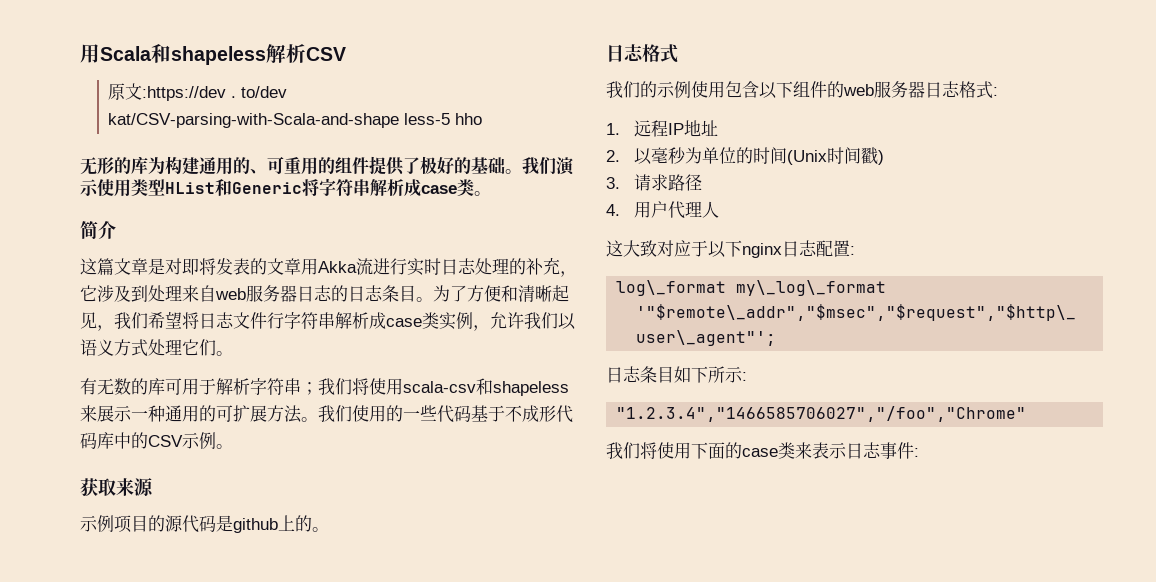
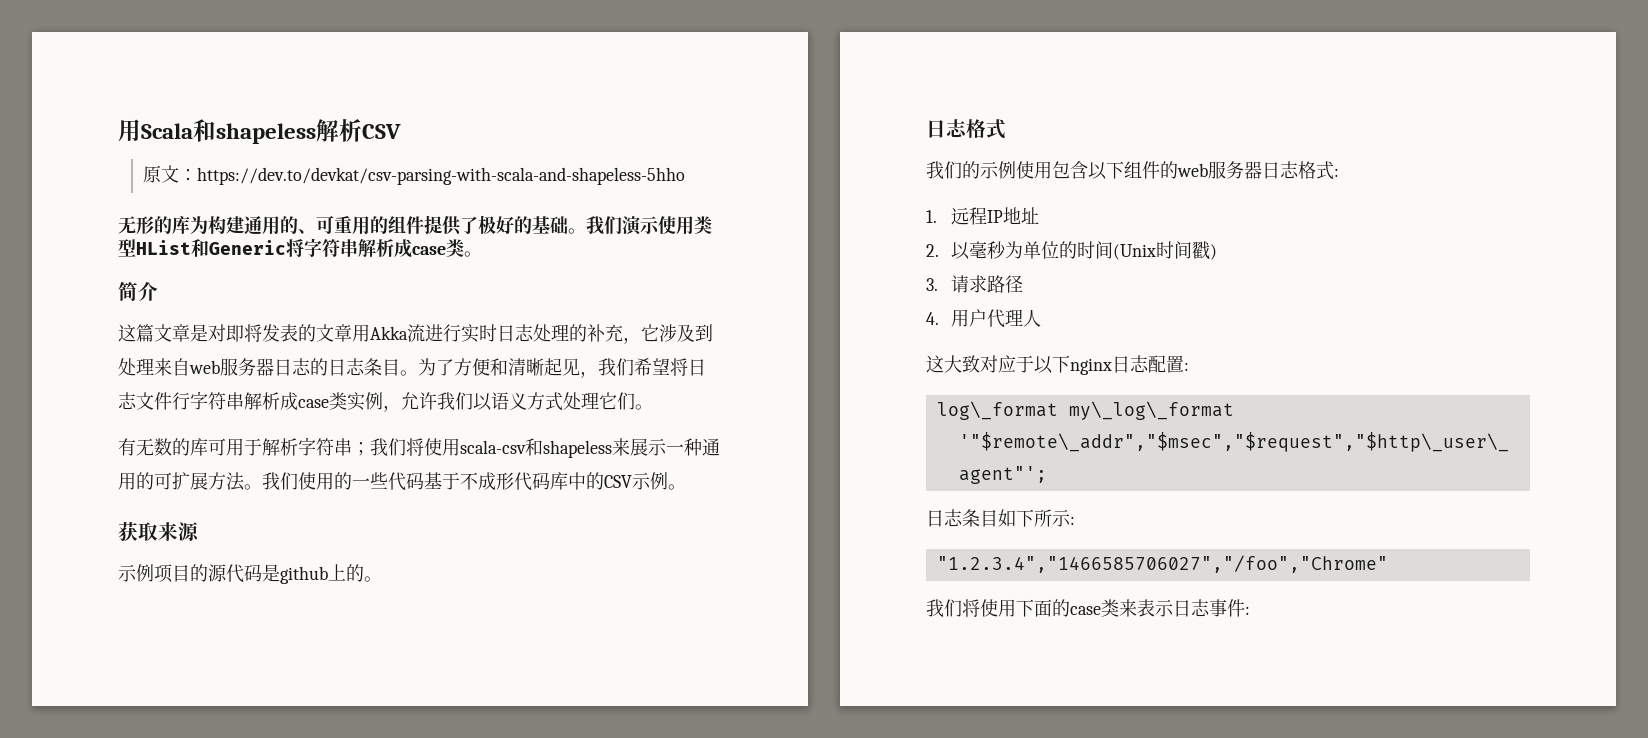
[142,86,288,101] [108,113,483,128] :https://dev . to/dev kat/CSV-parsing-with-Scala-and-shape less-5 hho -> [179,167,686,185] ：https://dev.to/devkat/csv-parsing-with-scala-and-shapeless-5hho

